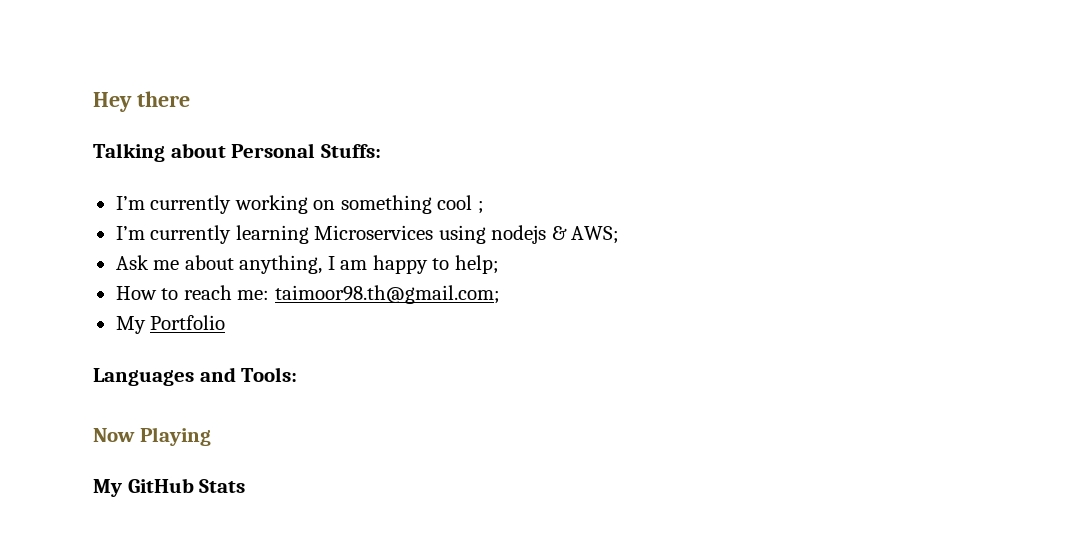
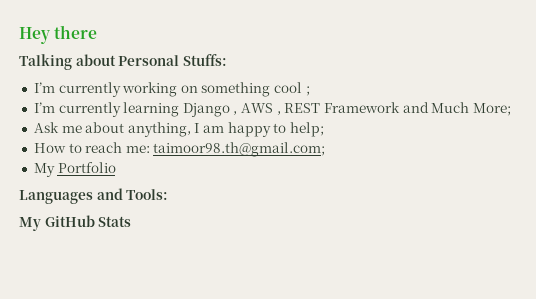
[314,225,620,244] Microservices using nodejs & AWS; -> [182,102,511,117] Django , AWS , REST Framework and Much More;
[93,427,211,446] // Now Playing -> (169, 194) none

